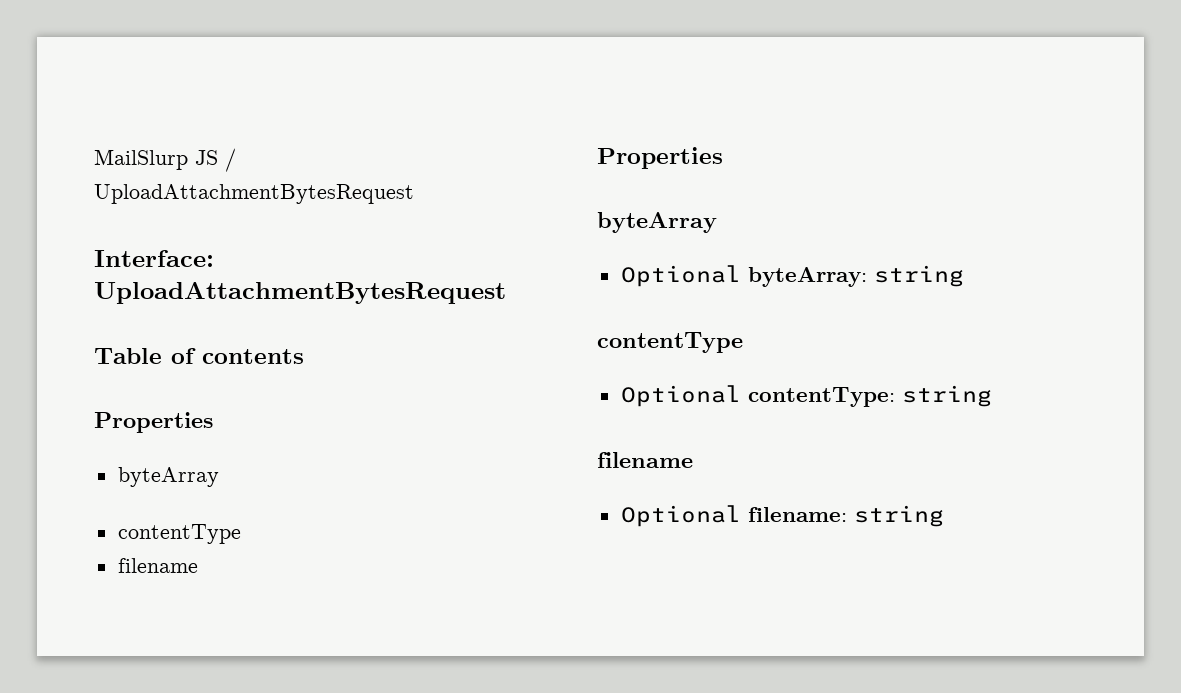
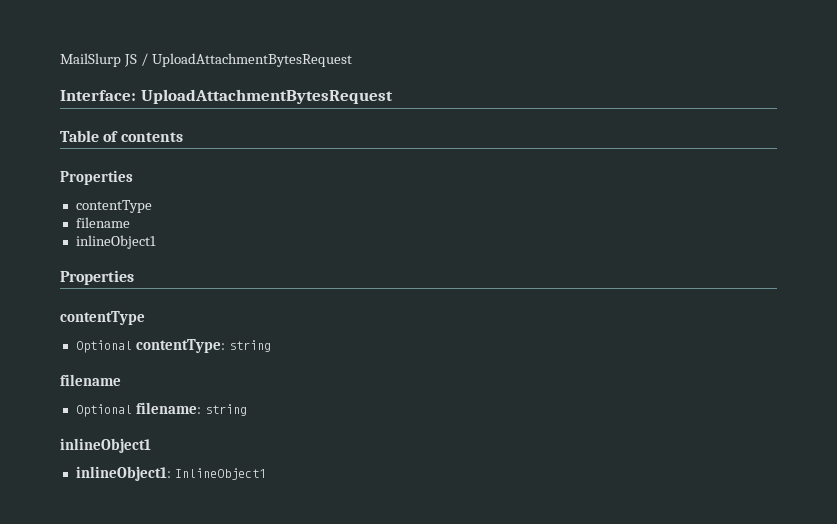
[117,467,219,487] // byteArray -> (133, 177) none
[597,147,723,169] [597,212,717,233] [620,265,964,287] // Properties // byteArray // Optional byteArray: string -> [75,235,156,249] [60,270,134,285] // inlineObject1 // Properties
(944, 516) none -> [60,438,151,453] [75,466,266,481] // inlineObject1 // inlineObject1: InlineObject1

